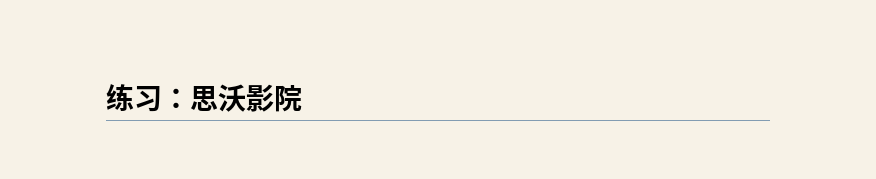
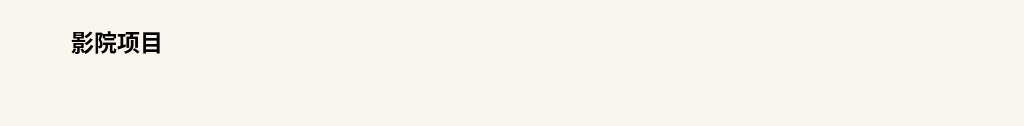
[106,84,302,112] 练习：思沃影院 -> [71,31,163,55] 影院项目

